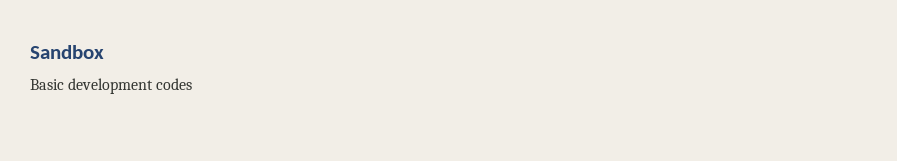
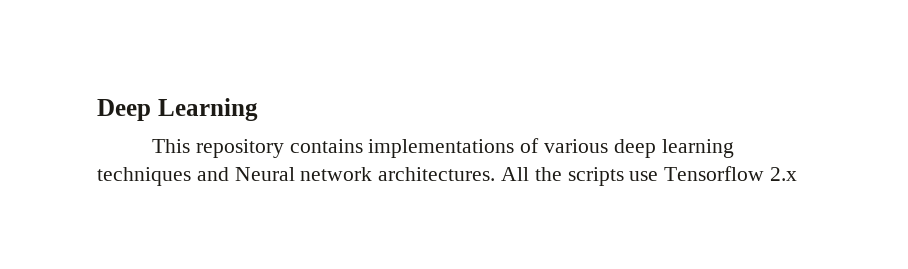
[30,45,104,59] [30,78,193,94] Sandbox // Basic development codes -> [97,98,258,121] [151,138,734,158] [97,166,798,186] Deep Learning // This repository contains implementations of various deep learning techniques and Neural network architectures. All the scripts use Tensorflow 2.x

